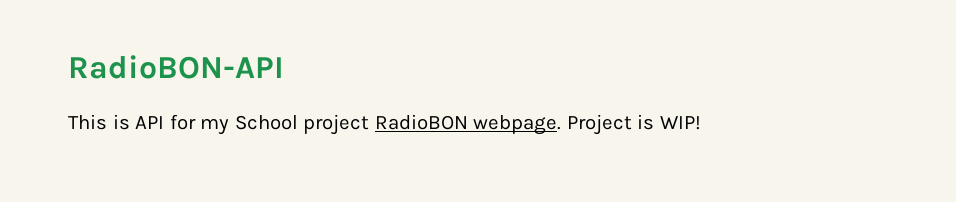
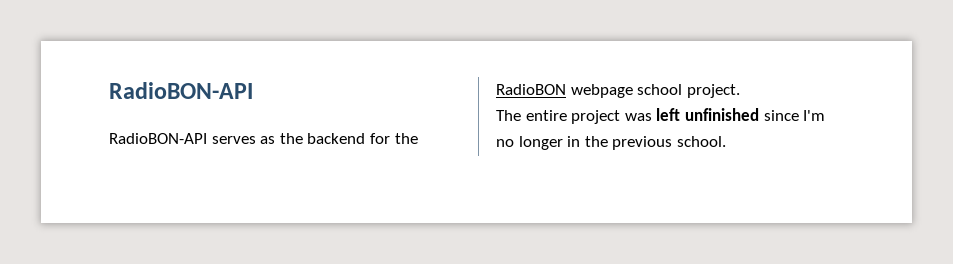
[68,114,701,135] This is API for my School project RadioBON webpage. Project is WIP! -> [109,133,418,144] [496,84,740,98] [496,108,826,124] [496,136,726,150] RadioBON-API serves as the backend for the RadioBON webpage school project. // The entire project was left unfinished since I'm no longer in the previous school.

